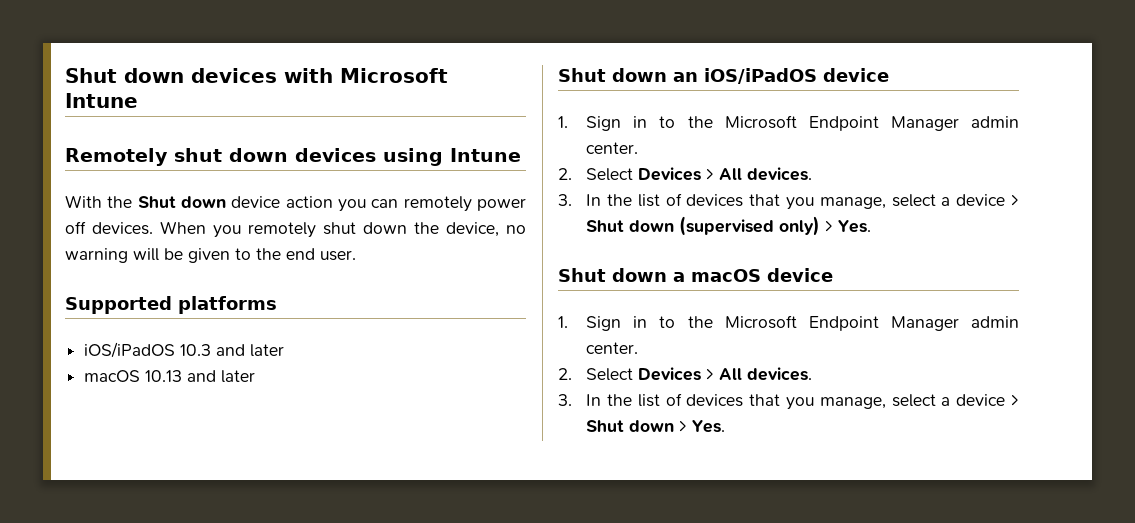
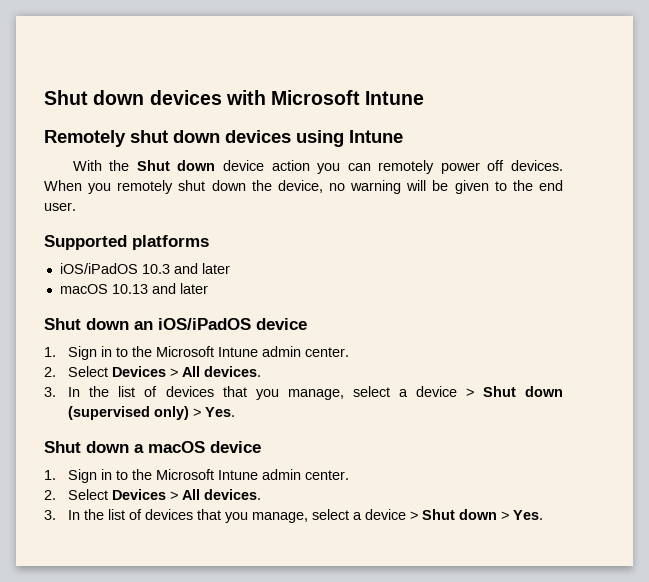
[808,116,959,131] Endpoint Manager -> [218,347,259,357] Intune
[808,316,959,331] Endpoint Manager -> [218,470,259,480] Intune

